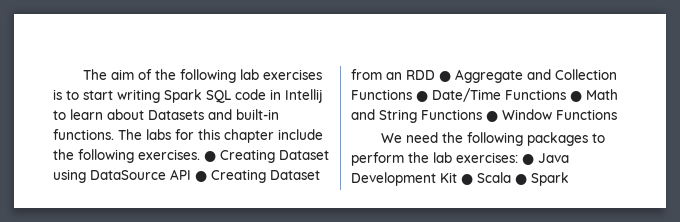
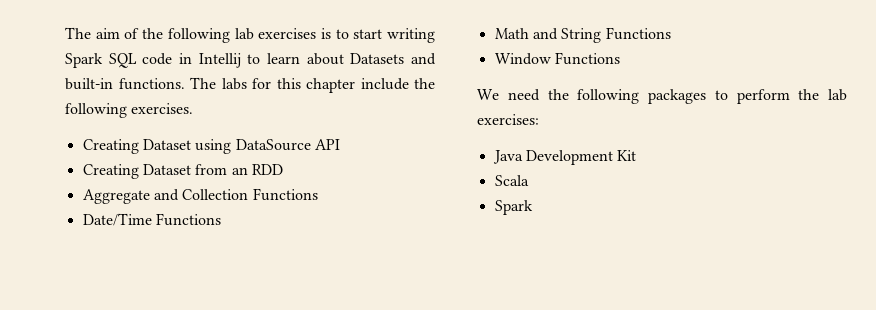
[204,151,216,162] ● -> (194, 108) //
[195,171,207,182] ● -> (340, 144) //
[439,71,451,82] ● -> (283, 169) //
[416,91,428,102] ● -> (318, 194) //
[570,91,582,102] ● -> (221, 219) //
[486,111,498,122] ● -> (671, 33) //
[522,154,534,165] ● -> (539, 119) //
[461,174,473,185] ● -> (637, 155) //
[515,174,527,185] ● -> (529, 180) //

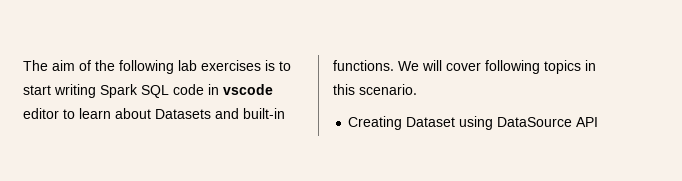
[198,53,241,68] Intellij -> [223,84,273,95] [23,108,59,119] vscode editor
[190,77,435,93] [65,103,194,118] The labs for this chapter include the following exercises. -> [398,60,596,74] [333,84,417,95] We will cover following topics in this scenario.
[82,164,283,179] [82,188,318,204] [82,213,221,226] [494,27,671,43] [494,52,620,65] [477,89,847,104] [477,114,539,125] [492,150,637,165] [494,175,529,186] [494,200,533,215] // Creating Dataset from an RDD // Aggregate and Collection Functions // Date/Time Functions // Math and String Functions // Window Functions // We need the following packages to perform the lab exercises: // Java Development Kit // Scala // Spark -> (599, 122) none

